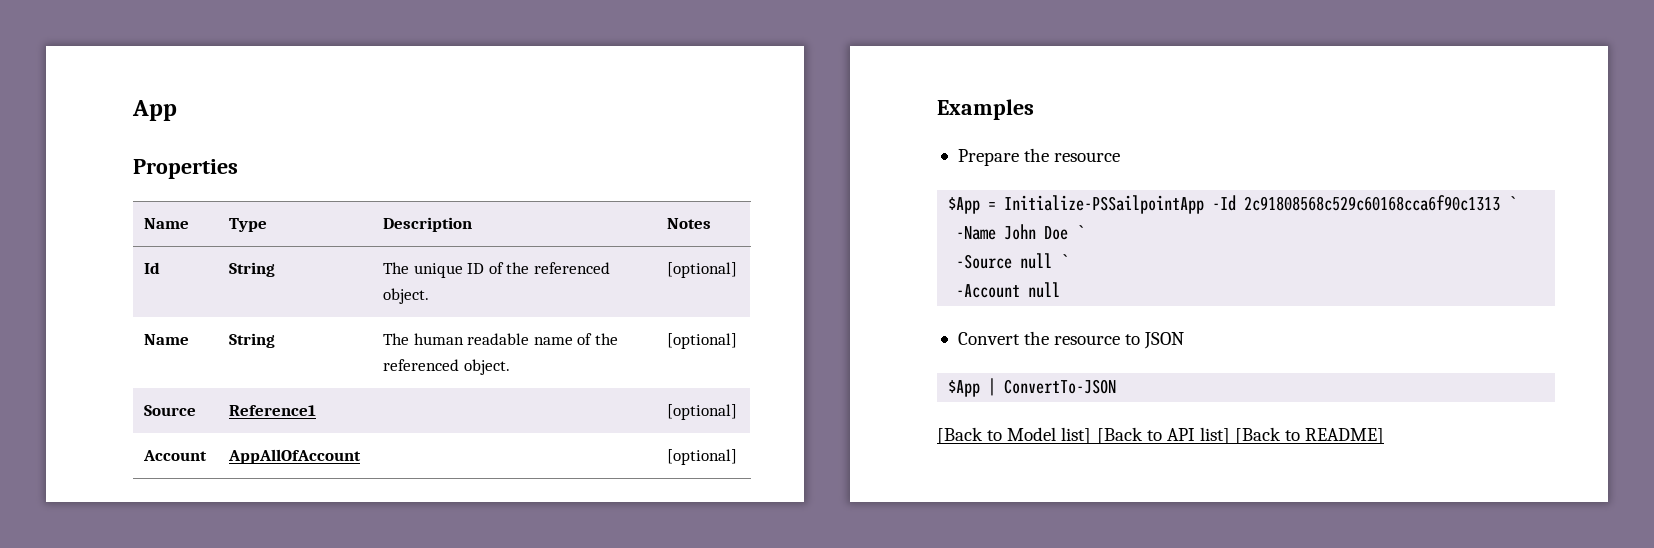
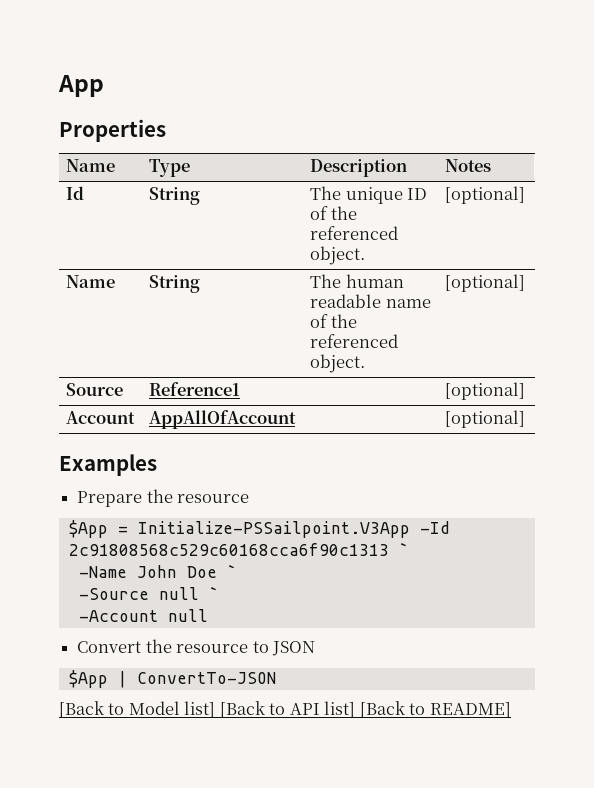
[1004,195,1205,214] Initialize-PSSailpointApp -> [137,521,410,538] Initialize-PSSailpoint.V3App

